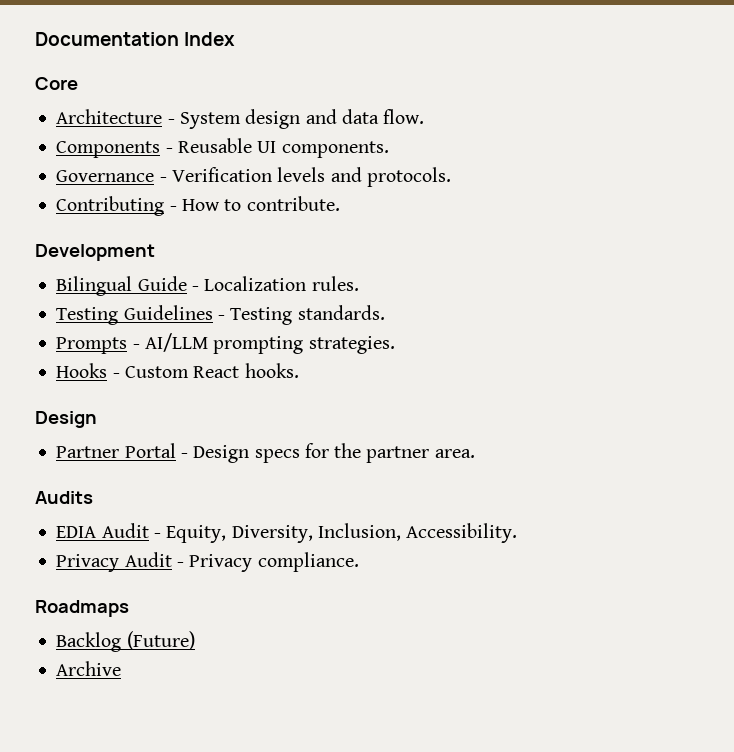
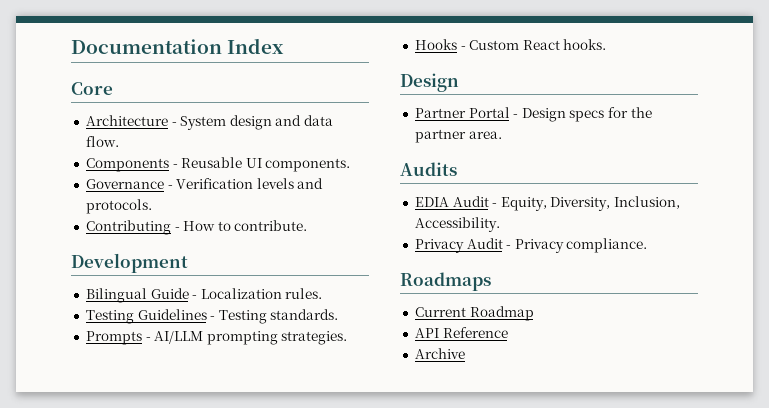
[56,631,195,652] Backlog (Future) -> [414,306,534,321] [414,327,508,338] Current Roadmap // API Reference

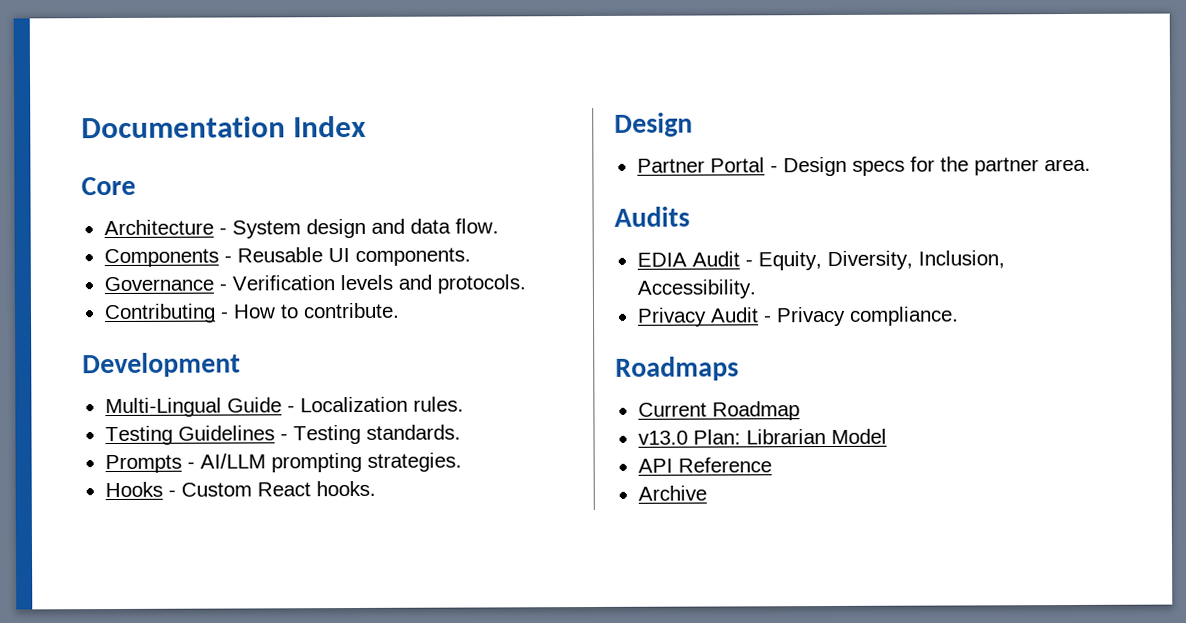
[85,288,147,303] Bilingual -> [104,397,222,418] Multi-Lingual
(534, 313) none -> [637,428,887,445] // v13.0 Plan: Librarian Model

